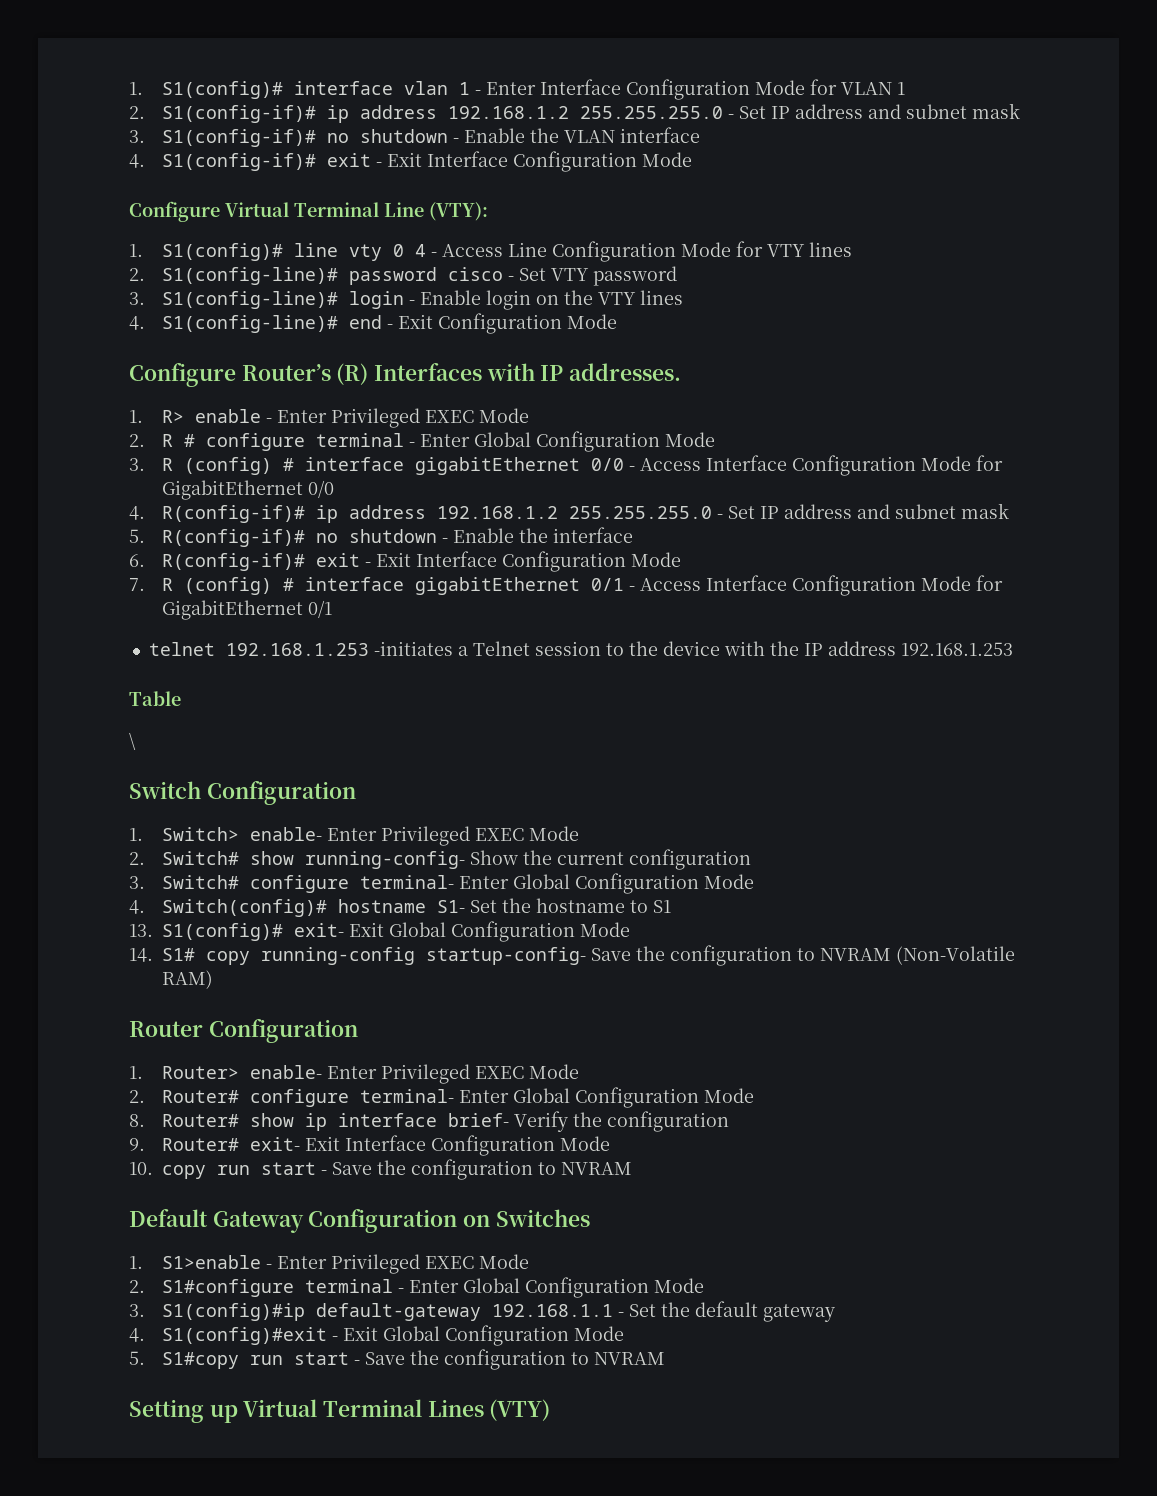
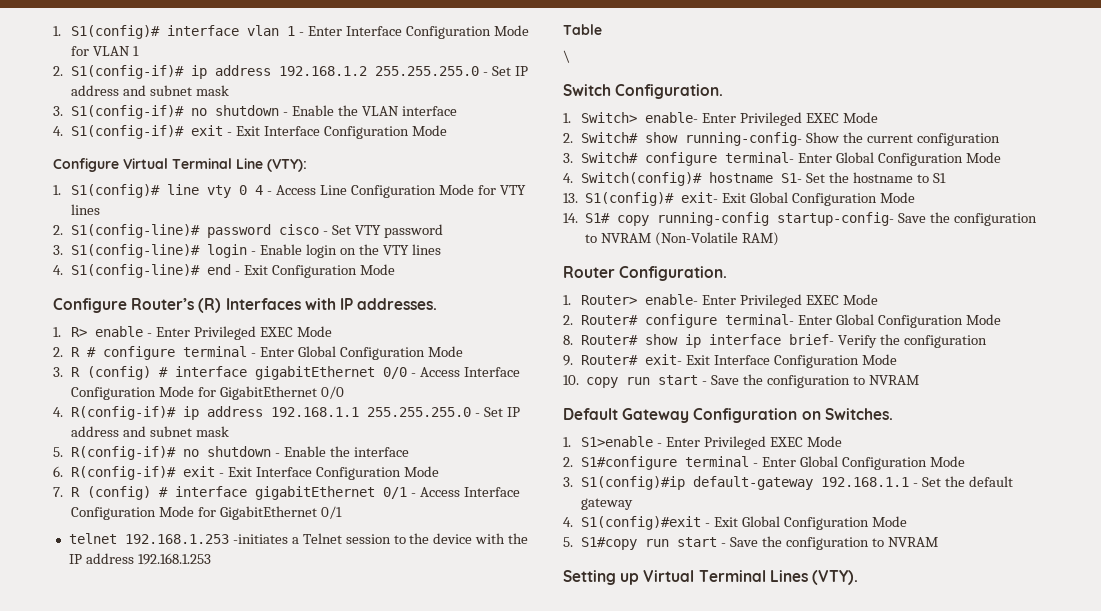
[436,506,558,519] 192.168.1.2 -> [271,407,360,417] 192.168.1.1
[206,781,356,805] Configuration -> [615,84,724,99] Configuration.
[208,1019,358,1043] Configuration -> [619,266,728,281] Configuration.
[495,1209,590,1227] Switches -> [824,408,893,420] Switches.
[489,1399,551,1421] (VTY) -> [811,570,858,585] (VTY).

